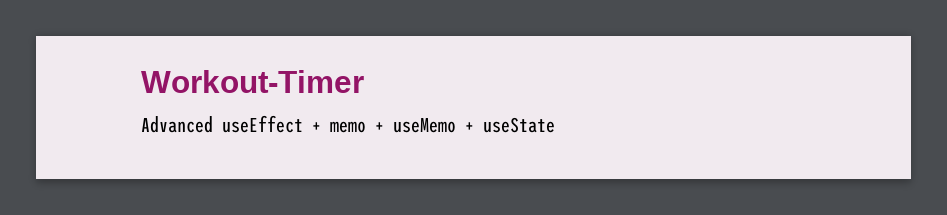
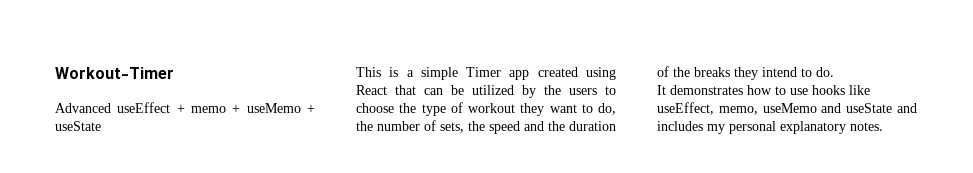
(555, 125) none -> [356,67,616,80] [356,85,616,98] [356,102,616,116] [356,120,616,134] [657,66,834,80] [657,85,870,95] [657,102,917,115] [657,121,883,134] // This is a simple Timer app created using React that can be utilized by the users to choose the type of workout they want to do, the number of sets, the speed and the duration of the breaks they intend to do. // It demonstrates how to use hooks like useEffect, memo, useMemo and useState and includes my personal explanatory notes.

